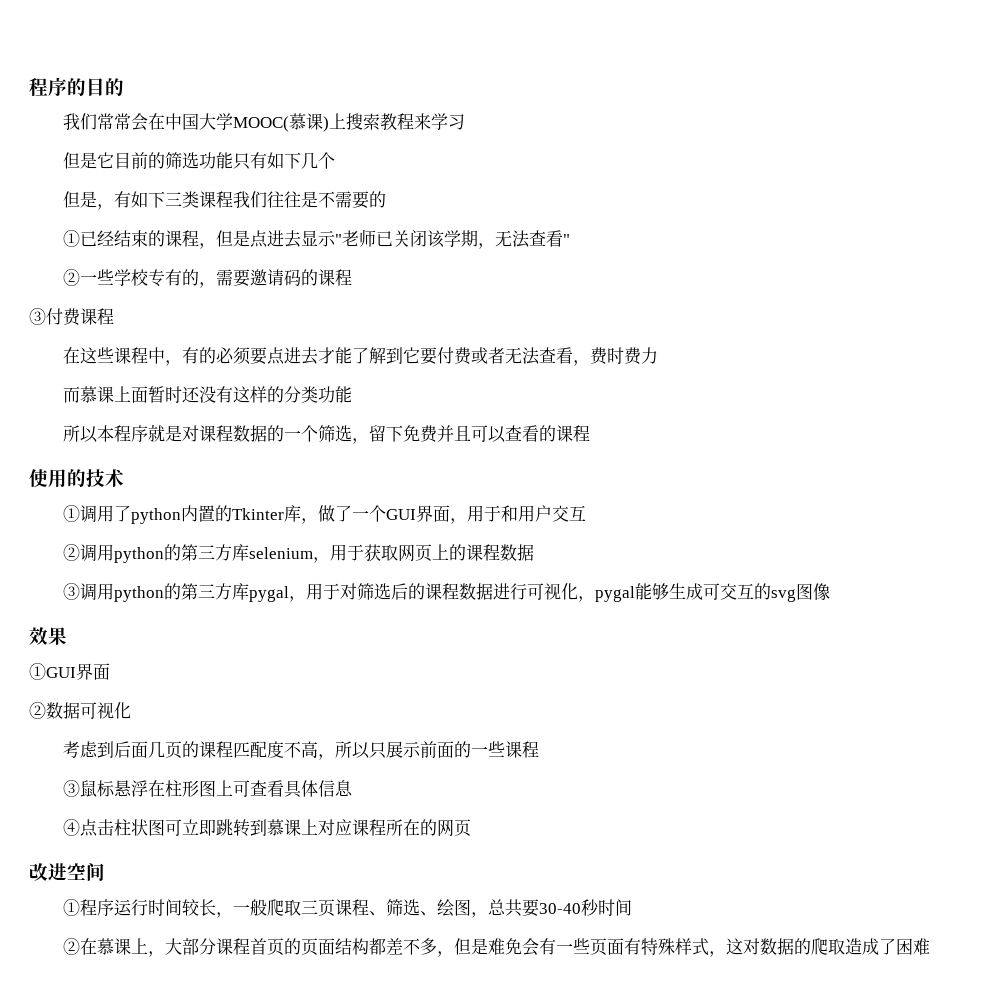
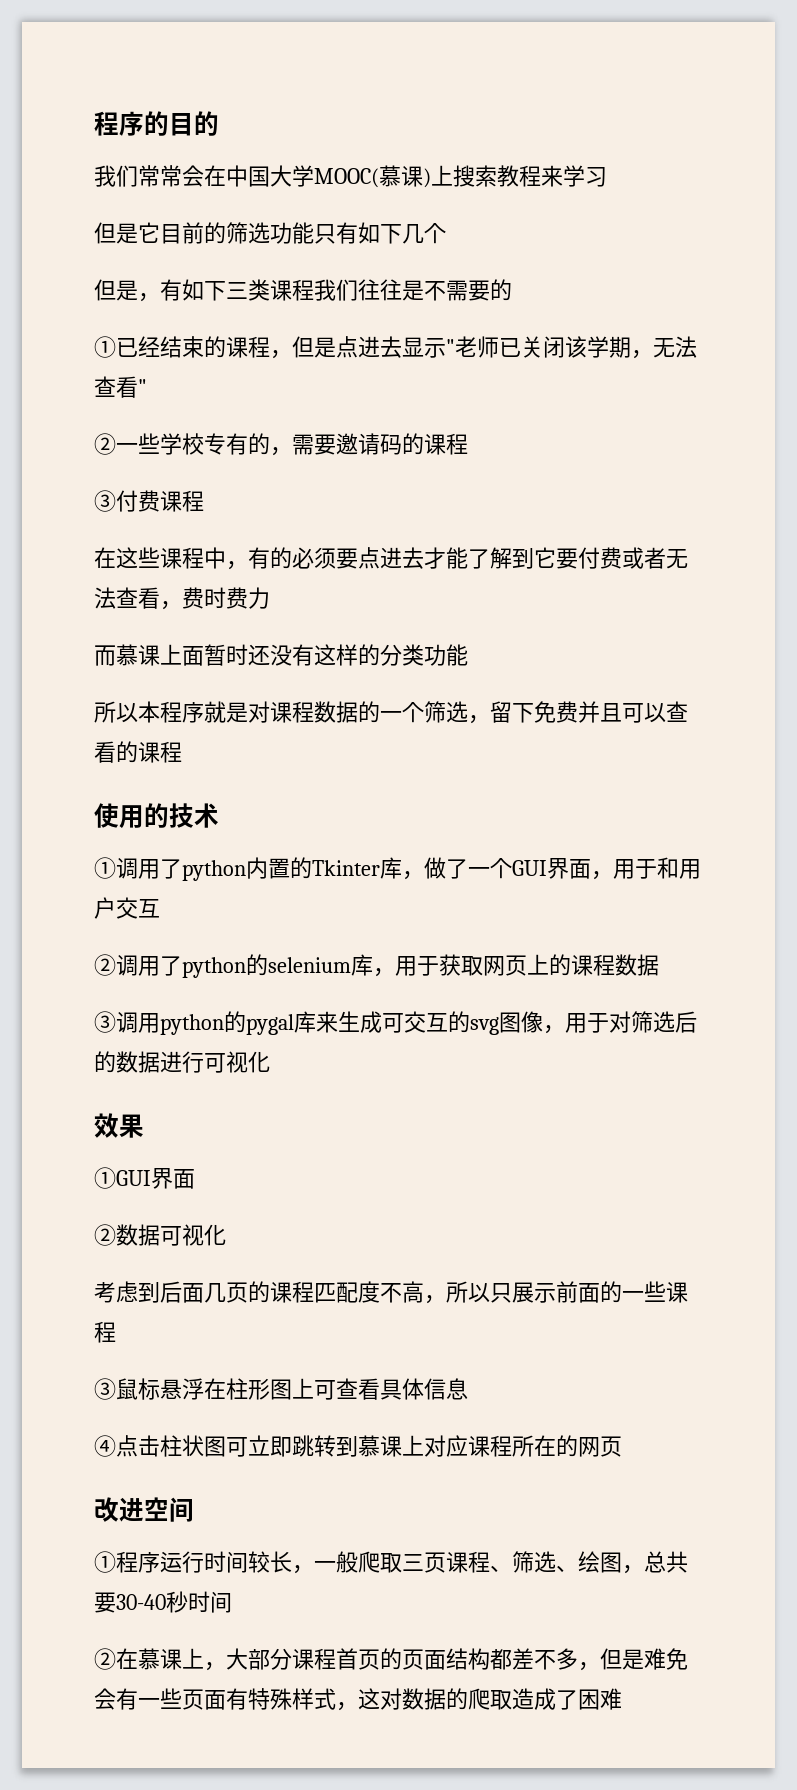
[114,544,314,563] python的第三方库selenium -> [160,954,373,978] 了python的selenium库
[181,583,670,602] 第三方库pygal，用于对筛选后的课程数据进行可视化，pygal能够 -> [246,1011,338,1035] pygal库来
(831, 592) none -> [543,1011,697,1034] [94,1051,270,1073] ，用于对筛选后的数据进行可视化

